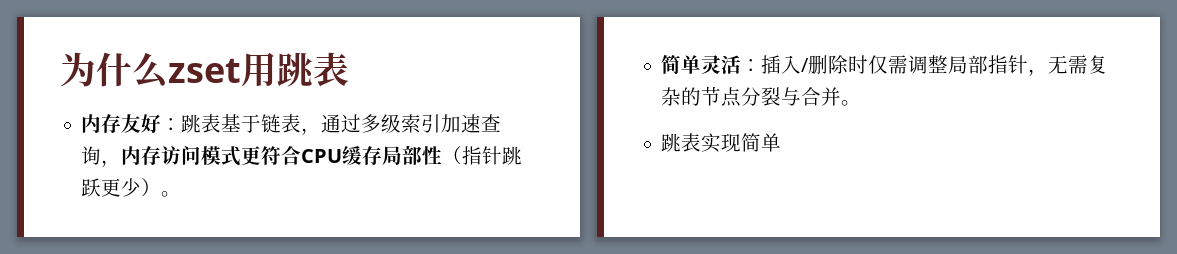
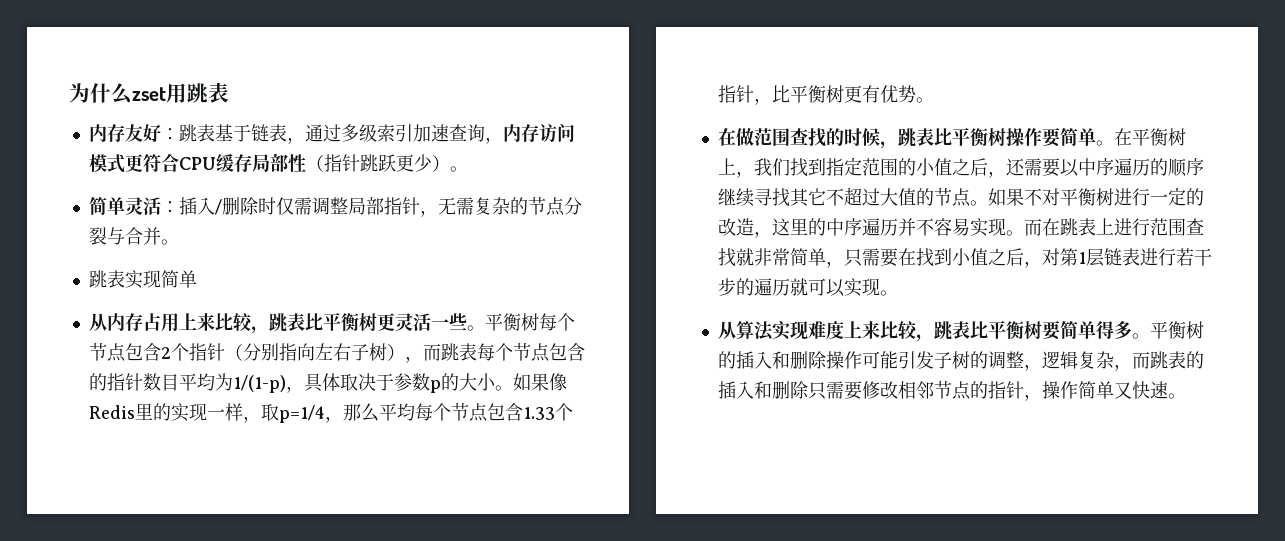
(782, 142) none -> [88,313,575,334] [88,343,585,363] [88,373,567,393] [88,403,573,423] [717,85,934,105] [717,128,1186,149] [717,157,1204,178] [717,187,1204,207] [717,218,1204,238] [717,248,1212,268] [717,278,898,297] [717,321,1204,342] [717,351,1204,371] [717,381,1186,401] // 从内存占用上来比较，跳表比平衡树更灵活一些。平衡树每个节点包含2个指针（分别指向左右子树），而跳表每个节点包含的指针数目平均为1/(1-p)，具体取决于参数p的大小。如果像Redis里的实现一样，取p=1/4，那么平均每个节点包含1.33个指针，比平衡树更有优势。 // 在做范围查找的时候，跳表比平衡树操作要简单。在平衡树上，我们找到指定范围的小值之后，还需要以中序遍历的顺序继续寻找其它不超过大值的节点。如果不对平衡树进行一定的改造，这里的中序遍历并不容易实现。而在跳表上进行范围查找就非常简单，只需要在找到小值之后，对第1层链表进行若干步的遍历就可以实现。 // 从算法实现难度上来比较，跳表比平衡树要简单得多。平衡树的插入和删除操作可能引发子树的调整，逻辑复杂，而跳表的插入和删除只需要修改相邻节点的指针，操作简单又快速。

